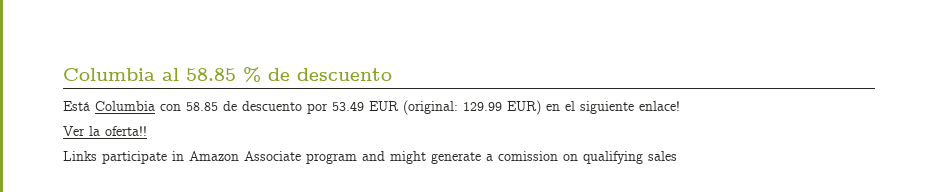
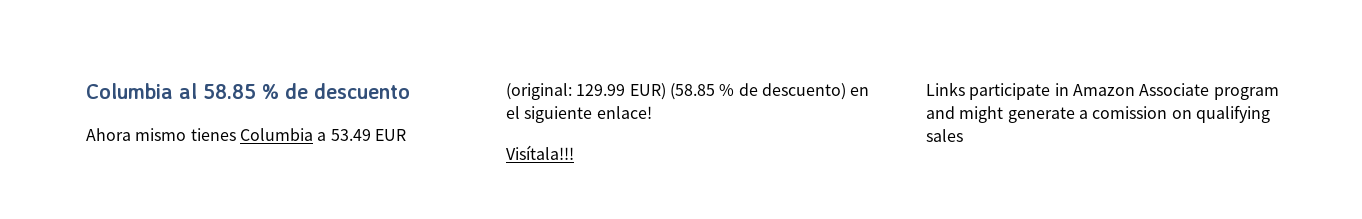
[63,101,328,114] Está Columbia con 58.85 de descuento por -> [86,128,327,141] Ahora mismo tienes Columbia a
(541, 107) none -> [669,83,846,100] (58.85 % de descuento)
[63,126,147,136] Ver la oferta!! -> [506,145,574,160] Visítala!!!

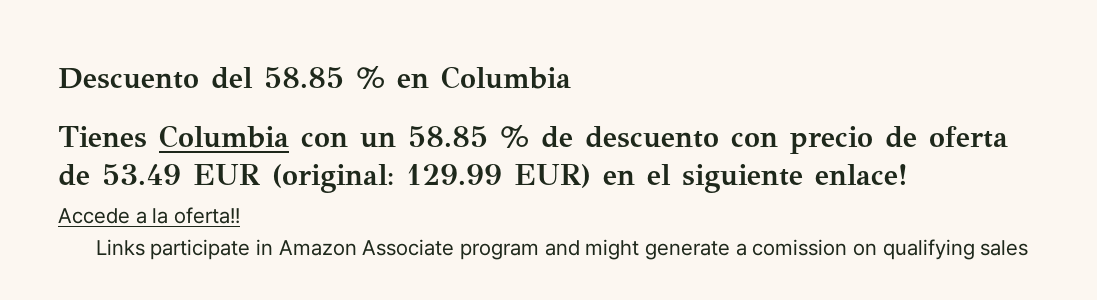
[86,83,197,99] Columbia al -> [58,66,571,89] [58,125,396,148] Descuento del 58.85 % en Columbia // Tienes Columbia con un
[86,128,327,141] // Ahora mismo tienes Columbia a -> [731,126,1008,154] [58,164,90,186] con precio de oferta de
[669,83,846,100] (58.85 % de descuento) -> (591, 176) none
[506,145,574,160] Visítala!!! -> [58,207,241,224] Accede a la oferta!!

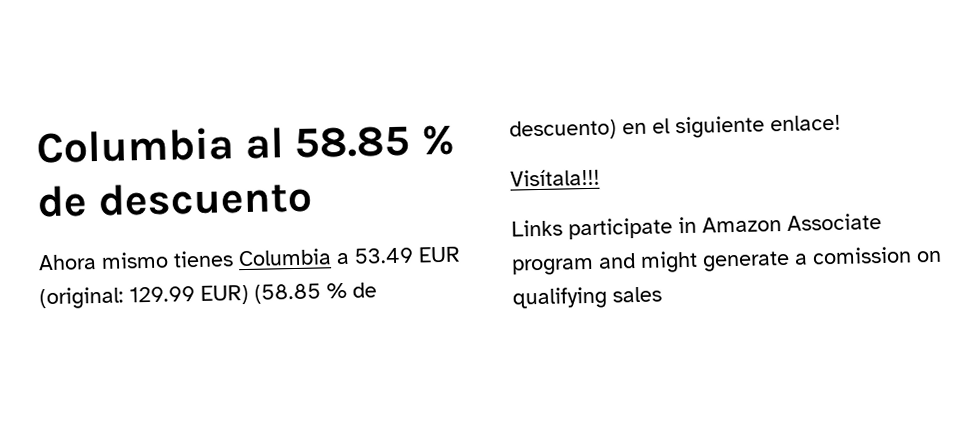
[58,66,571,89] [58,125,396,148] Descuento del 58.85 % en Columbia // Tienes Columbia con un -> [36,127,284,164] Columbia al
[731,126,1008,154] [58,164,90,186] con precio de oferta de -> [38,248,350,271] // Ahora mismo tienes Columbia a
(591, 176) none -> [254,282,377,304] [509,119,617,141] (58.85 % de descuento)
[58,207,241,224] Accede a la oferta!! -> [510,168,600,187] Visítala!!!

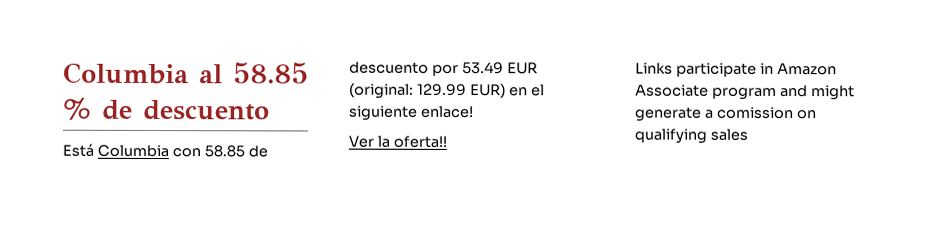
[38,248,350,271] Ahora mismo tienes Columbia a -> [62,143,268,158] [349,61,459,76] Está Columbia con 58.85 de descuento por
[254,282,377,304] [509,119,617,141] (58.85 % de descuento) -> (506, 90) none
[510,168,600,187] Visítala!!! -> [348,135,447,148] Ver la oferta!!

